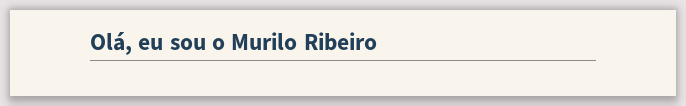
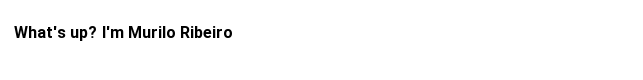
[90,32,226,55] Olá, eu sou o -> [14,26,124,41] What's up? I'm

